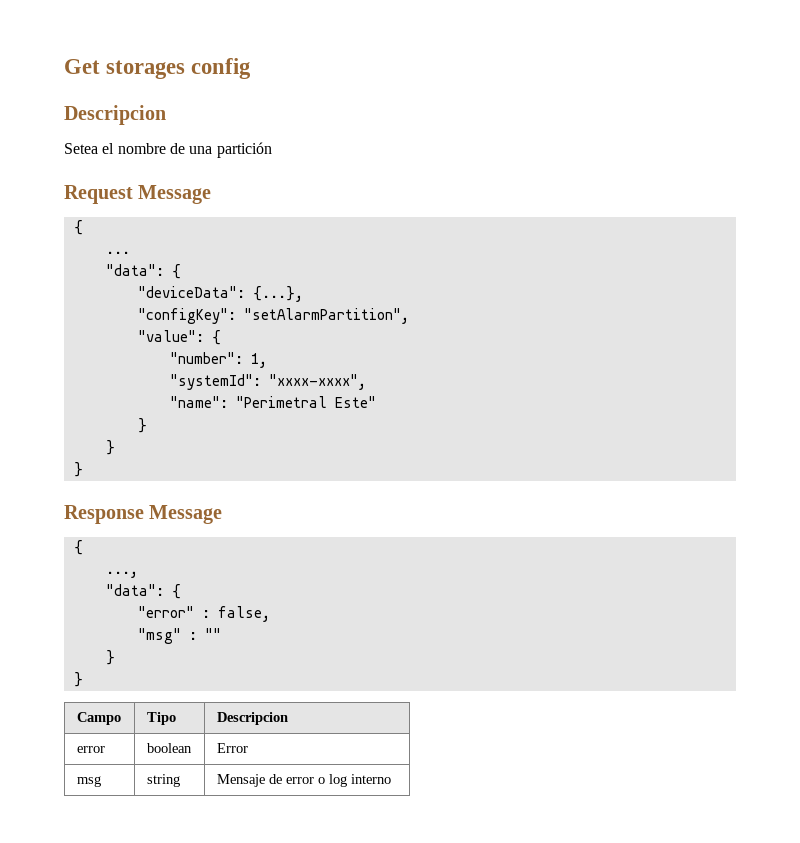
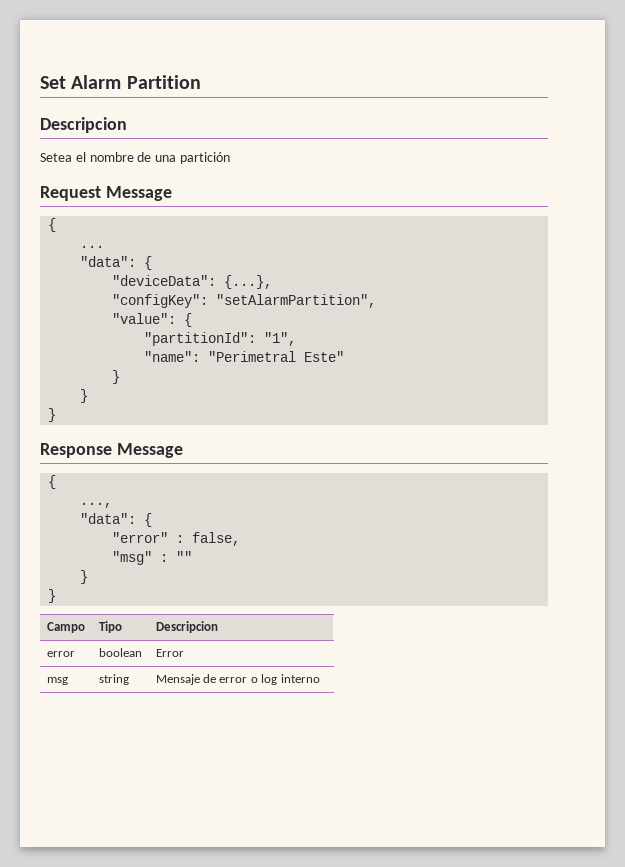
[64,58,252,79] Get storages config -> [40,75,201,89] Set Alarm Partition
[169,352,267,368] [169,374,366,390] "number": 1, // "systemId": "xxxx-xxxx", -> [144,332,297,346] "partitionId": "1",

